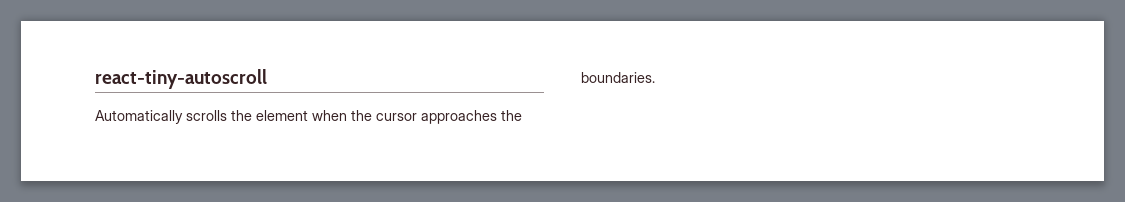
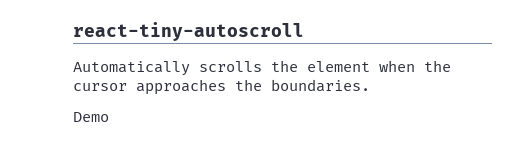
(655, 77) none -> [73,112,109,122] // Demo

